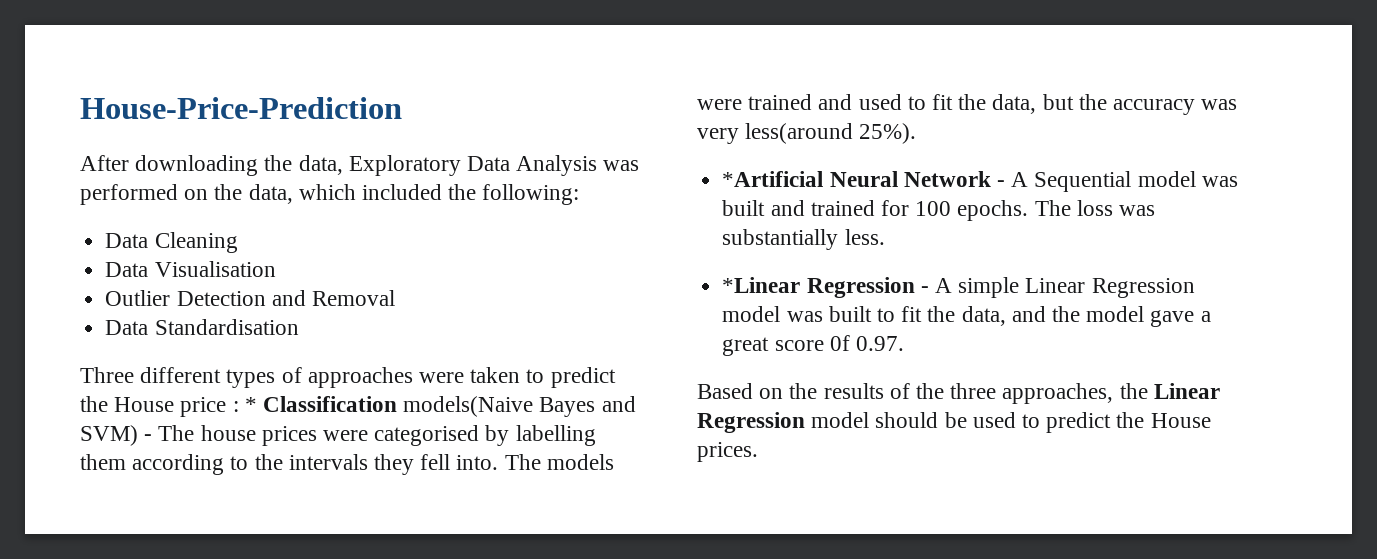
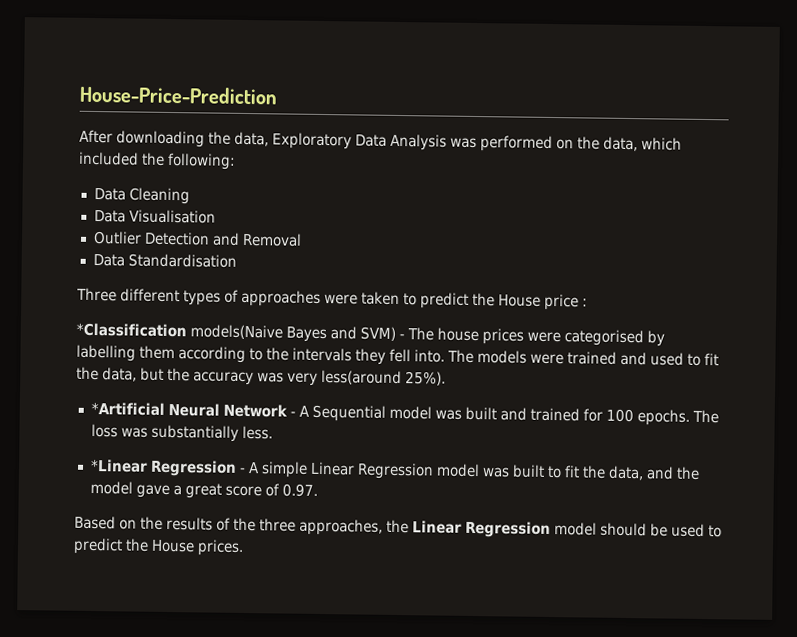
[244,396,398,412] * Classification -> [76,322,187,338] // *Classification
[829,335,850,351] 0f -> [264,483,280,497] of

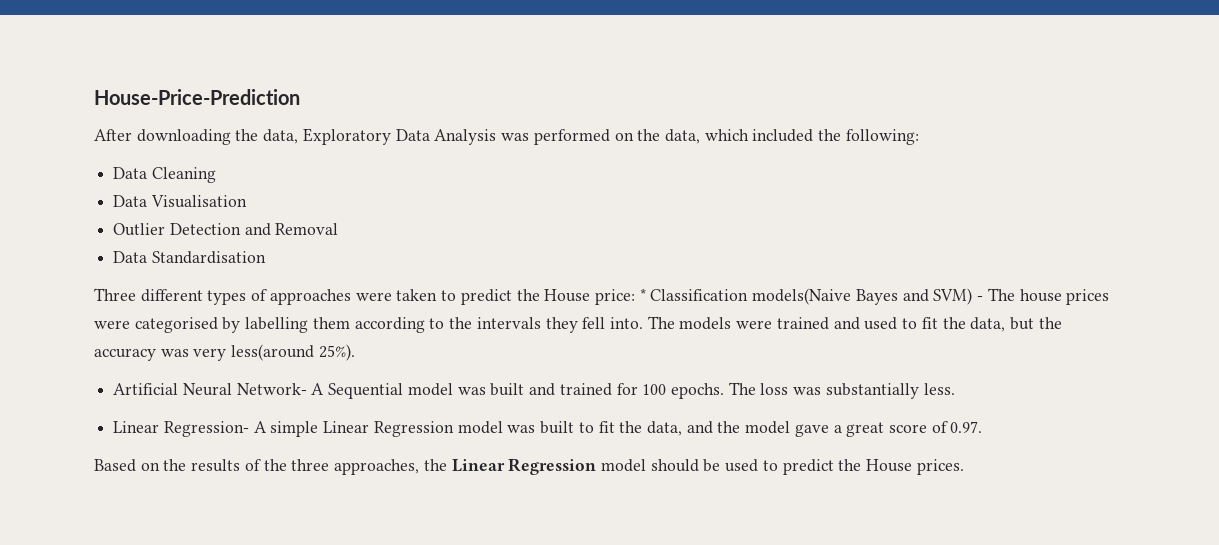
[544,293,588,311] [76,322,187,338] price : // *Classification -> [594,288,749,305] price: * Classification
[90,401,296,418] *Artificial Neural Network - -> [113,383,307,396] Artificial Neural Network-
[89,458,246,477] *Linear Regression - -> [113,421,249,437] Linear Regression-

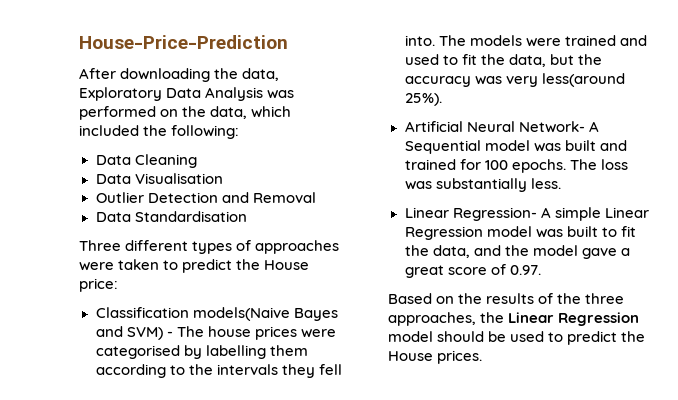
[639,288,646,301] * -> (118, 285) //

